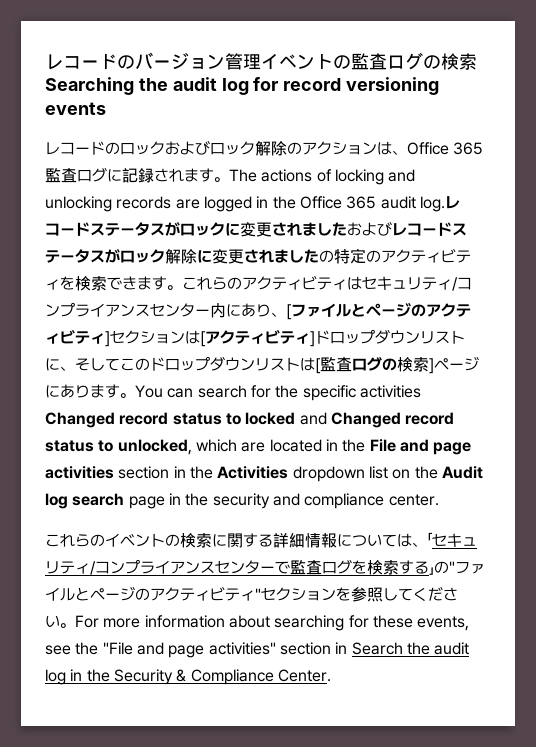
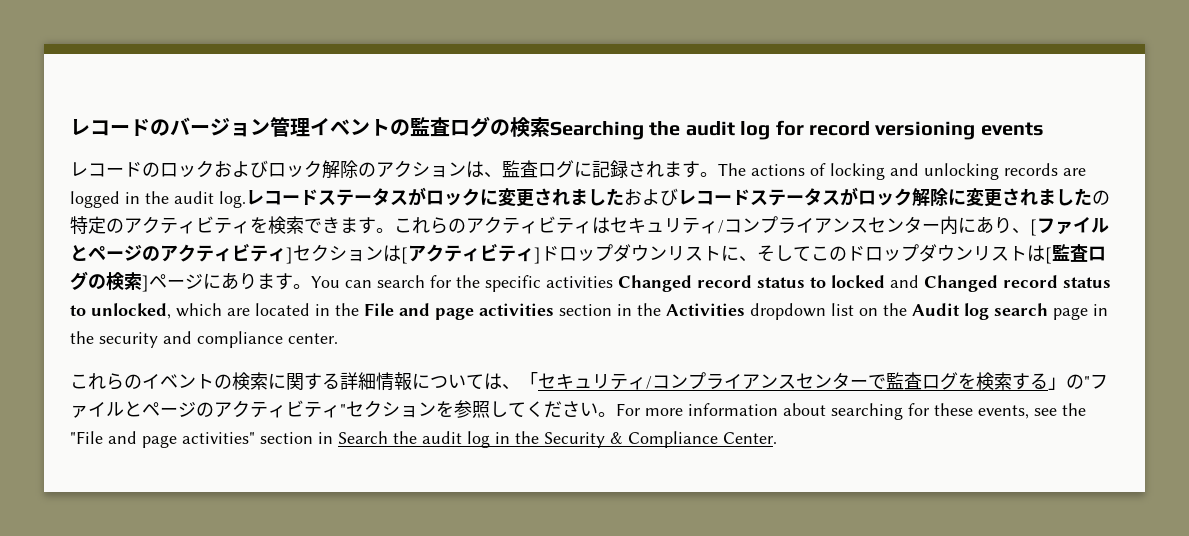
[407,142,484,155] Office 365 -> (502, 175) none
[299,196,377,209] Office 365 -> (169, 197) none

